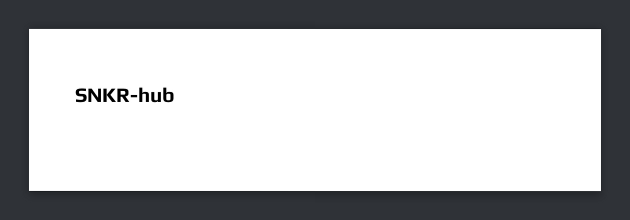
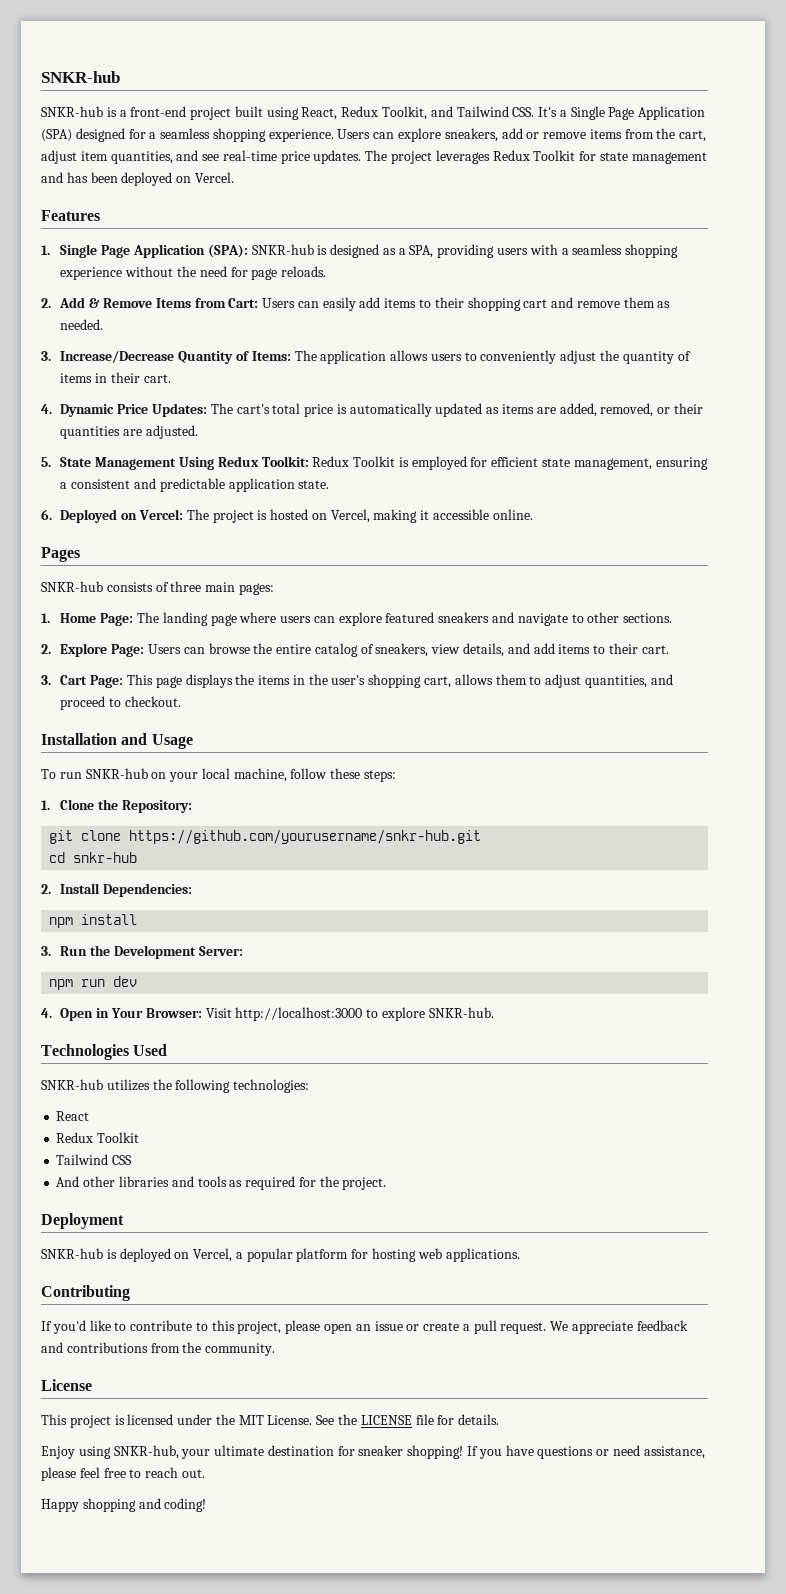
[75,86,176,103] SNKR-hub -> [41,71,120,83] [41,106,706,120] [41,128,707,142] [41,150,707,164] [41,172,234,186] [41,210,100,221] [41,244,679,258] [60,266,327,280] [41,297,671,311] [60,319,104,330] [41,350,691,364] [60,372,171,383] [41,403,703,417] [60,425,198,439] [41,456,708,470] [60,478,330,492] [41,509,533,523] [41,547,80,562] [41,581,274,595] [41,612,673,626] [41,643,669,657] [41,674,673,688] [60,696,181,710] [41,733,193,749] [41,768,397,782] [41,799,192,813] [49,830,482,844] [49,852,138,863] [41,883,193,897] [49,914,138,928] [41,945,243,959] [49,976,138,990] [41,1007,494,1021] [41,1044,168,1060] [41,1079,310,1093] [56,1111,90,1121] [56,1132,140,1143] [56,1154,133,1165] [56,1176,387,1190] [41,1213,124,1229] [41,1248,520,1262] [41,1285,130,1301] [41,1320,688,1334] [41,1342,276,1356] [41,1379,92,1391] [41,1414,500,1428] [41,1445,705,1459] [41,1467,205,1481] [41,1498,207,1512] SNKR-hub // SNKR-hub is a front-end project built using React, Redux Toolkit, and Tailwind CSS. It's a Single Page Application (SPA) designed for a seamless shopping experience. Users can explore sneakers, add or remove items from the cart, adjust item quantities, and see real-time price updates. The project leverages Redux Toolkit for state management and has been deployed on Vercel. // Features // 1. Single Page Application (SPA): SNKR-hub is designed as a SPA, providing users with a seamless shopping experience without the need for page reloads. // 2. Add & Remove Items from Cart: Users can easily add items to their shopping cart and remove them as needed. // 3. Increase/Decrease Quantity of Items: The application allows users to conveniently adjust the quantity of items in their cart. // 4. Dynamic Price Updates: The cart's total price is automatically updated as items are added, removed, or their quantities are adjusted. // 5. State Management Using Redux Toolkit: Redux Toolkit is employed for efficient state management, ensuring a consistent and predictable application state. // 6. Deployed on Vercel: The project is hosted on Vercel, making it accessible online. // Pages // SNKR-hub consists of three main pages: // 1. Home Page: The landing page where users can explore featured sneakers and navigate to other sections. // 2. Explore Page: Users can browse the entire catalog of sneakers, view details, and add items to their cart. // 3. Cart Page: This page displays the items in the user's shopping cart, allows them to adjust quantities, and proceed to checkout. // Installation and Usage // To run SNKR-hub on your local machine, follow these steps: // 1. Clone the Repository: // git clone https://github.com/yourusername/snkr-hub.git // cd snkr-hub // 2. Install Dependencies: // npm install // 3. Run the Development Server: // npm run dev // 4. Open in Your Browser: Visit http://localhost:3000 to explore SNKR-hub. // Technologies Used // SNKR-hub utilizes the following technologies: // React // Redux Toolkit // Tailwind CSS // And other libraries and tools as required for the project. // Deployment // SNKR-hub is deployed on Vercel, a popular platform for hosting web applications. // Contributing // If you'd like to contribute to this project, please open an issue or create a pull request. We appreciate feedback and contributions from the community. // License // This project is licensed under the MIT License. See the LICENSE file for details. // Enjoy using SNKR-hub, your ultimate destination for sneaker shopping! If you have questions or need assistance, please feel free to reach out. // Happy shopping and coding!

